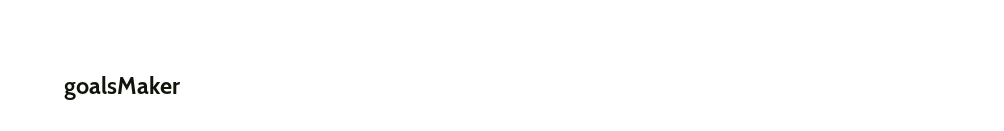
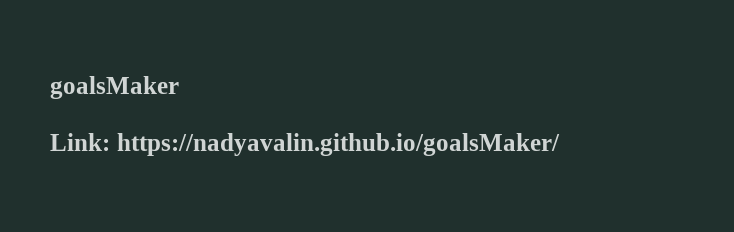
(181, 88) none -> [50,133,560,156] // Link: https://nadyavalin.github.io/goalsMaker/

